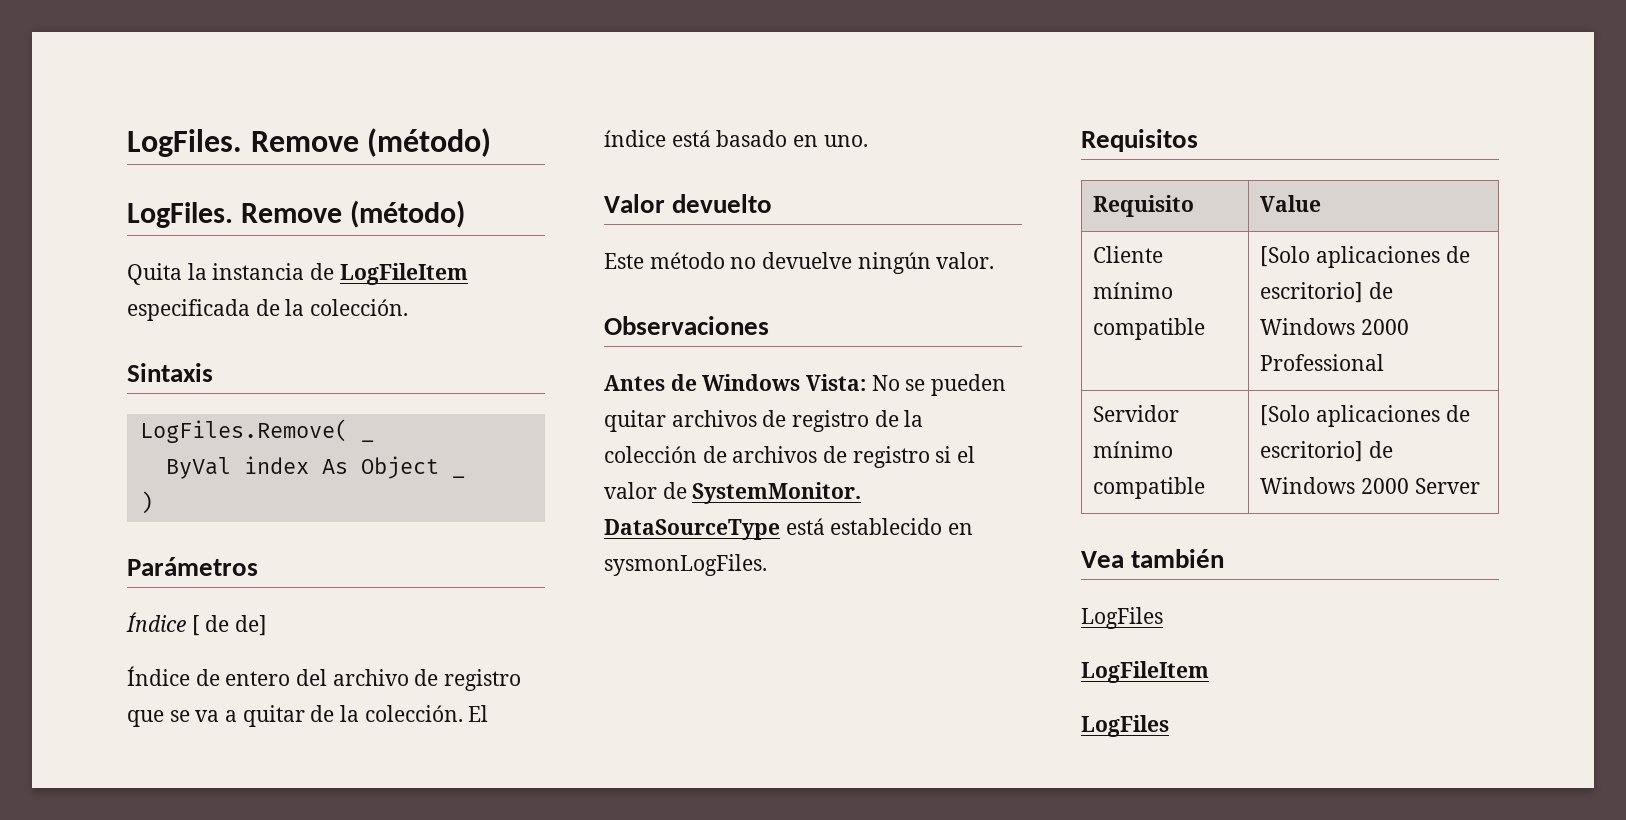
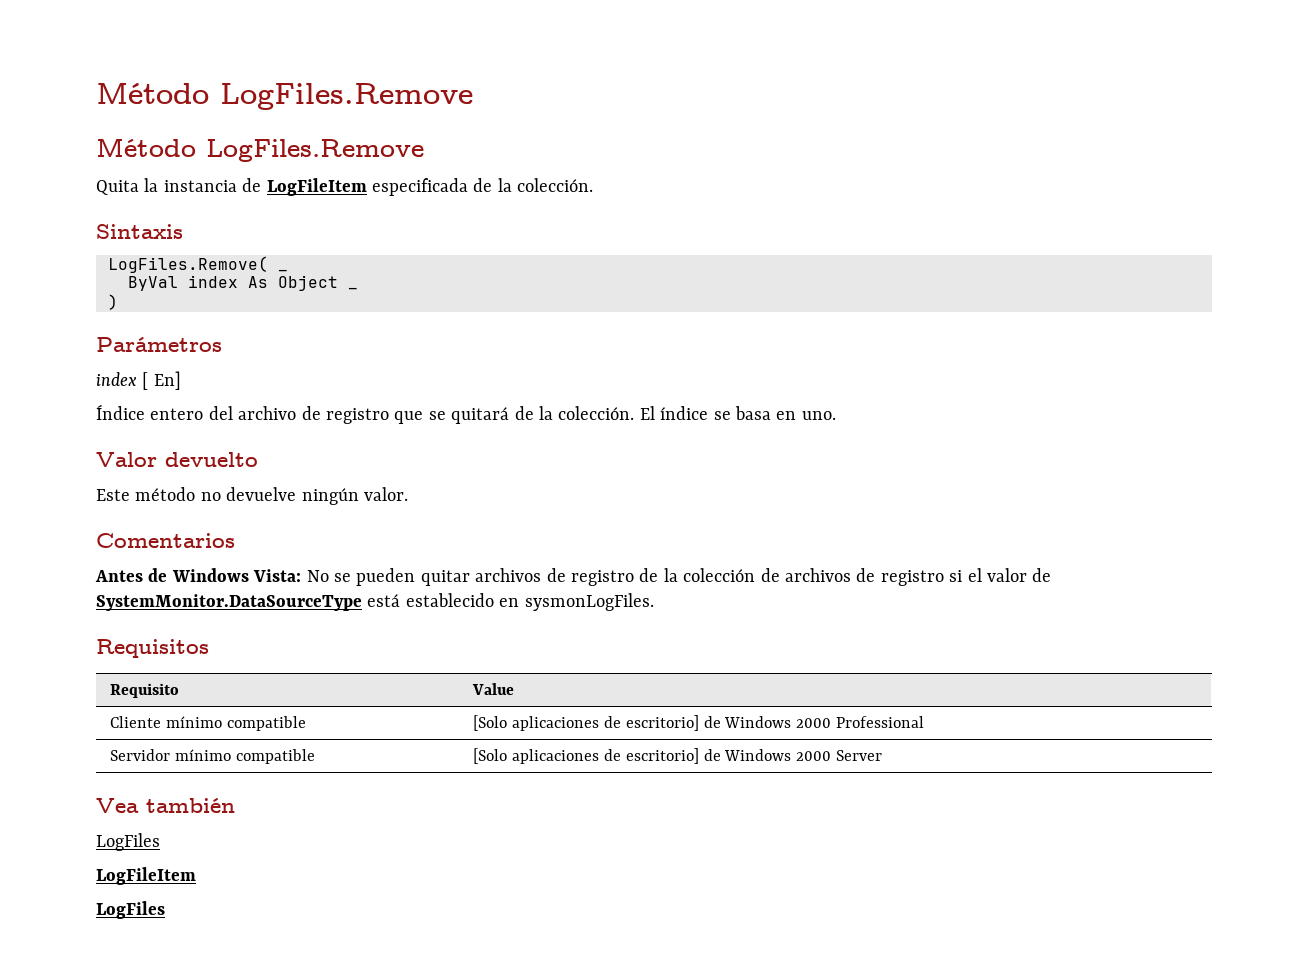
[127,128,492,157] [127,200,465,228] LogFiles. Remove (método) // LogFiles. Remove (método) -> [96,83,473,110] [96,138,424,162] Método LogFiles.Remove // Método LogFiles.Remove
[126,612,268,636] [127,666,220,686] Índice [ de de] // Índice de -> [96,371,181,390] [96,404,145,420] index [ En] // Índice
[195,705,305,727] va a quitar -> [451,407,510,424] quitará
[671,130,788,147] está basado -> [713,406,771,420] se basa
[604,316,769,335] Observaciones -> [96,533,235,548] Comentarios
[692,482,862,504] [604,519,780,540] SystemMonitor. DataSourceType -> [96,594,362,611] SystemMonitor.DataSourceType

